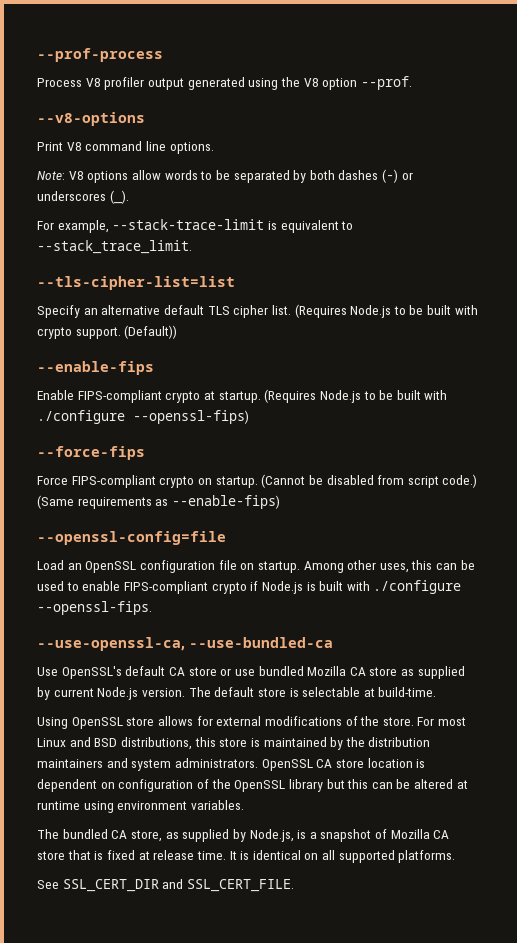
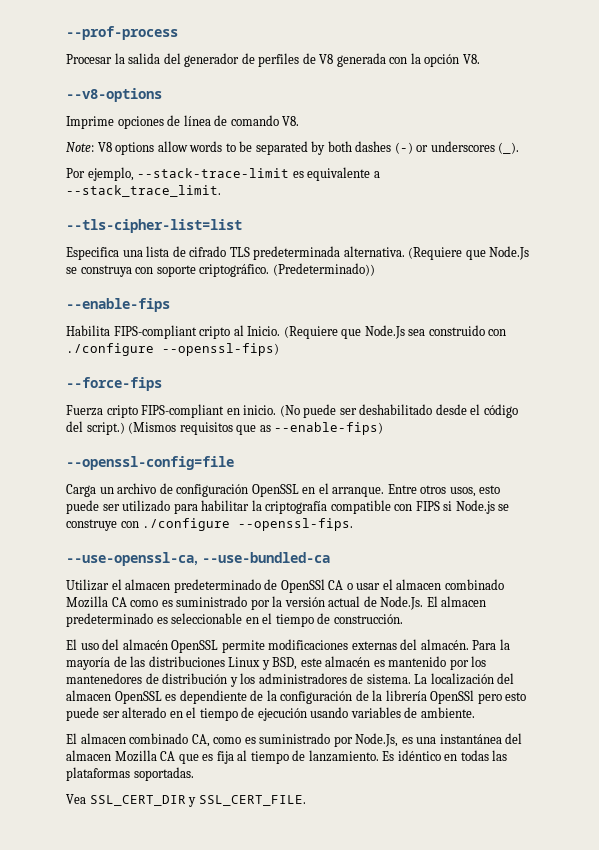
[37,76,412,90] [37,112,145,126] [37,141,214,154] Process V8 profiler output generated using the V8 option --prof. // --v8-options // Print V8 command line options. -> [66,53,480,67] [66,88,162,102] [66,115,300,129] Procesar la salida del generador de perfiles de V8 generada con la opción V8. // --v8-options // Imprime opciones de línea de comando V8.
[37,219,354,233] [37,240,192,254] [37,276,235,290] [37,304,478,318] [37,325,178,339] [37,361,154,375] [37,389,448,403] [37,410,249,424] [37,446,145,460] [37,474,478,488] [37,495,280,509] [37,531,226,545] [37,560,475,573] [37,580,462,594] [37,601,152,615] [37,637,333,651] [37,666,465,679] [37,687,437,700] [37,716,467,729] [37,737,431,750] [37,758,426,771] [37,779,468,792] [37,800,244,813] [37,829,450,842] [37,850,456,863] [37,879,184,892] For example, --stack-trace-limit is equivalent to --stack_trace_limit. // --tls-cipher-list=list // Specify an alternative default TLS cipher list. (Requires Node.js to be built with crypto support. (Default)) // --enable-fips // Enable FIPS-compliant crypto at startup. (Requires Node.js to be built with ./configure --openssl-fips) // --force-fips // Force FIPS-compliant crypto on startup. (Cannot be disabled from script code.) (Same requirements as --enable-fips) // --openssl-config=file // Load an OpenSSL configuration file on startup. Among other uses, this can be used to enable FIPS-compliant crypto if Node.js is built with ./configure --openssl-fips. // --use-openssl-ca, --use-bundled-ca // Use OpenSSL's default CA store or use bundled Mozilla CA store as supplied by current Node.js version. The default store is selectable at build-time. // Using OpenSSL store allows for external modifications of the store. For most Linux and BSD distributions, this store is maintained by the distribution maintainers and system administrators. OpenSSL CA store location is dependent on configuration of the OpenSSL library but this can be altered at runtime using environment variables. // The bundled CA store, as supplied by Node.js, is a snapshot of Mozilla CA store that is fixed at release time. It is identical on all supported platforms. // See SSL_CERT_DIR and -> [66,167,380,181] [66,185,221,197] [66,219,242,233] [66,246,530,260] [66,263,375,277] [66,298,170,312] [66,325,507,339] [66,343,279,356] [66,377,162,391] [66,404,518,418] [66,421,384,435] [66,456,234,470] [66,483,501,497] [66,500,510,514] [66,518,354,531] [66,552,331,566] [66,579,504,593] [66,596,487,610] [66,613,403,627] [66,639,510,653] [66,656,487,670] [66,673,515,687] [66,690,527,704] [66,707,475,721] [66,733,523,747] [66,750,508,764] [66,767,194,781] [66,794,197,807] Por ejemplo, --stack-trace-limit es equivalente a --stack_trace_limit. // --tls-cipher-list=list // Especifica una lista de cifrado TLS predeterminada alternativa. (Requiere que Node.Js se construya con soporte criptográfico. (Predeterminado)) // --enable-fips // Habilita FIPS-compliant cripto al Inicio. (Requiere que Node.Js sea construido con ./configure --openssl-fips) // --force-fips // Fuerza cripto FIPS-compliant en inicio. (No puede ser deshabilitado desde el código del script.) (Mismos requisitos que as --enable-fips) // --openssl-config=file // Carga un archivo de configuración OpenSSL en el arranque. Entre otros usos, esto puede ser utilizado para habilitar la criptografía compatible con FIPS si Node.js se construye con ./configure --openssl-fips. // --use-openssl-ca, --use-bundled-ca // Utilizar el almacen predeterminado de OpenSSl CA o usar el almacen combinado Mozilla CA como es suministrado por la versión actual de Node.Js. El almacen predeterminado es seleccionable en el tiempo de construcción. // El uso del almacén OpenSSL permite modificaciones externas del almacén. Para la mayoría de las distribuciones Linux y BSD, este almacén es mantenido por los mantenedores de distribución y los administradores de sistema. La localización del almacen OpenSSL es dependiente de la configuración de la librería OpenSSl pero esto puede ser alterado en el tiempo de ejecución usando variables de ambiente. // El almacen combinado CA, como es suministrado por Node.Js, es una instantánea del almacen Mozilla CA que es fija al tiempo de lanzamiento. Es idéntico en todas las plataformas soportadas. // Vea SSL_CERT_DIR y

